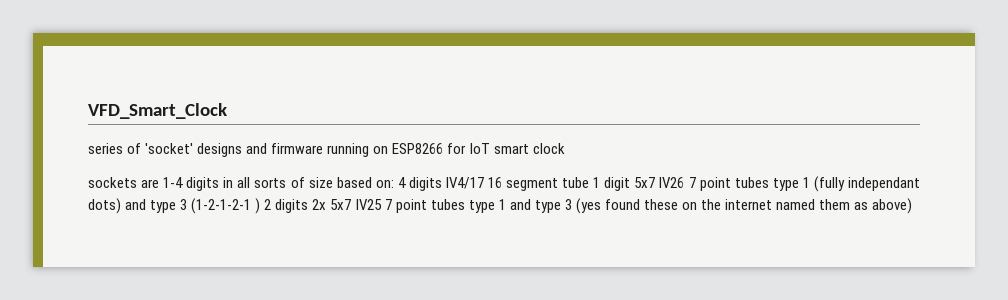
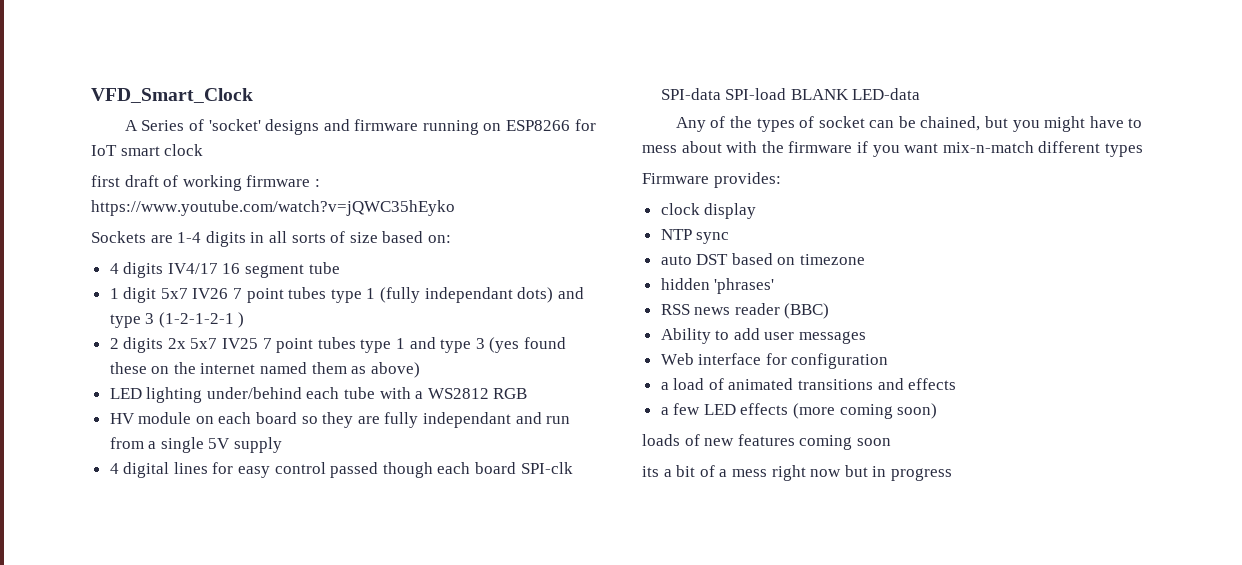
[88,143,123,154] series -> [124,120,185,131] A Series
[88,177,137,188] sockets -> [91,175,320,191] [91,200,455,216] [91,231,146,243] first draft of working firmware : https://www.youtube.com/watch?v=jQWC35hEyko // Sockets
(394, 184) none -> (451, 239) //
(590, 182) none -> (340, 268) //
(261, 206) none -> (245, 320) //
(913, 206) none -> [109,387,528,403] [109,412,571,428] [109,437,283,453] [109,462,573,478] [660,88,921,100] [675,116,1143,132] [642,141,1143,157] [642,172,781,188] [660,203,757,219] [660,229,730,244] [660,253,866,265] [660,278,775,294] [660,303,830,319] [660,328,867,344] [660,353,889,369] [660,378,957,390] [660,403,938,419] [642,434,891,450] [642,465,952,481] // LED lighting under/behind each tube with a WS2812 RGB // HV module on each board so they are fully independant and run from a single 5V supply // 4 digital lines for easy control passed though each board SPI-clk SPI-data SPI-load BLANK LED-data // Any of the types of socket can be chained, but you might have to mess about with the firmware if you want mix-n-match different types // Firmware provides: // clock display // NTP sync // auto DST based on timezone // hidden 'phrases' // RSS news reader (BBC) // Ability to add user messages // Web interface for configuration // a load of animated transitions and effects // a few LED effects (more coming soon) // loads of new features coming soon // its a bit of a mess right now but in progress

